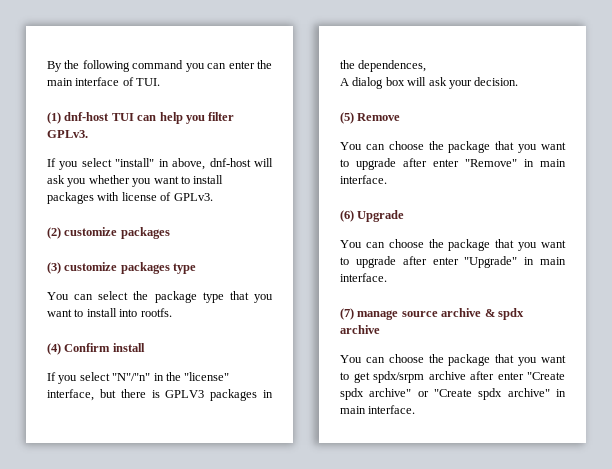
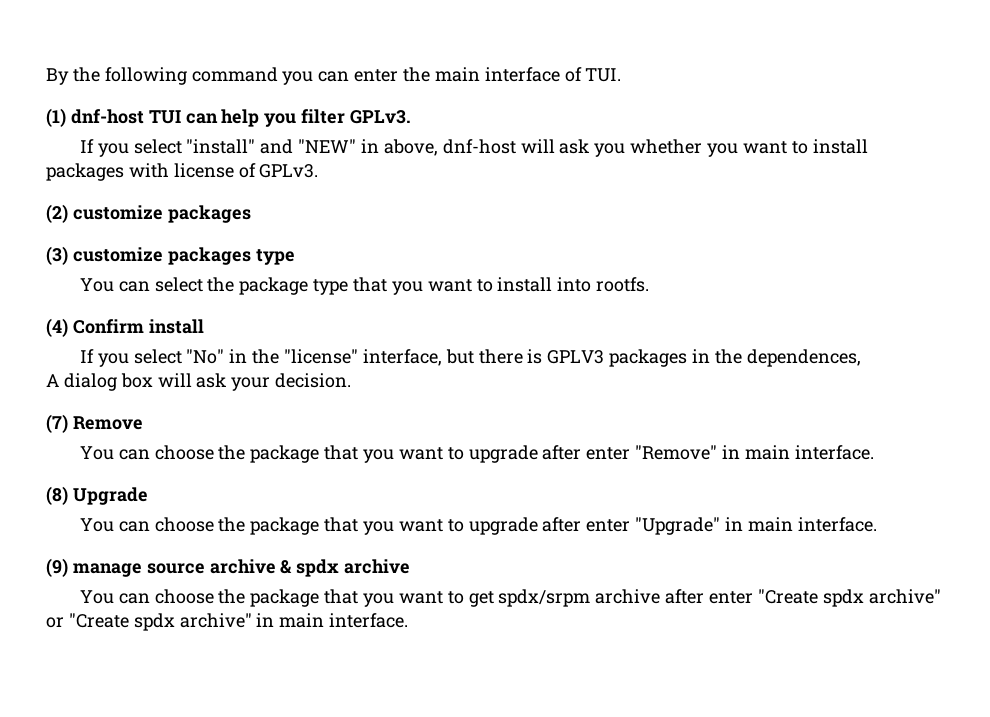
(155, 162) none -> [260,139,357,154] and "NEW"
[112,373,151,381] "N"/"n" -> [186,349,225,364] "No"
[340,112,354,124] (5) -> [46,414,68,433] (7)
[340,210,354,222] (6) -> [46,486,68,505] (8)
[340,308,354,320] (7) -> [46,558,68,577] (9)

